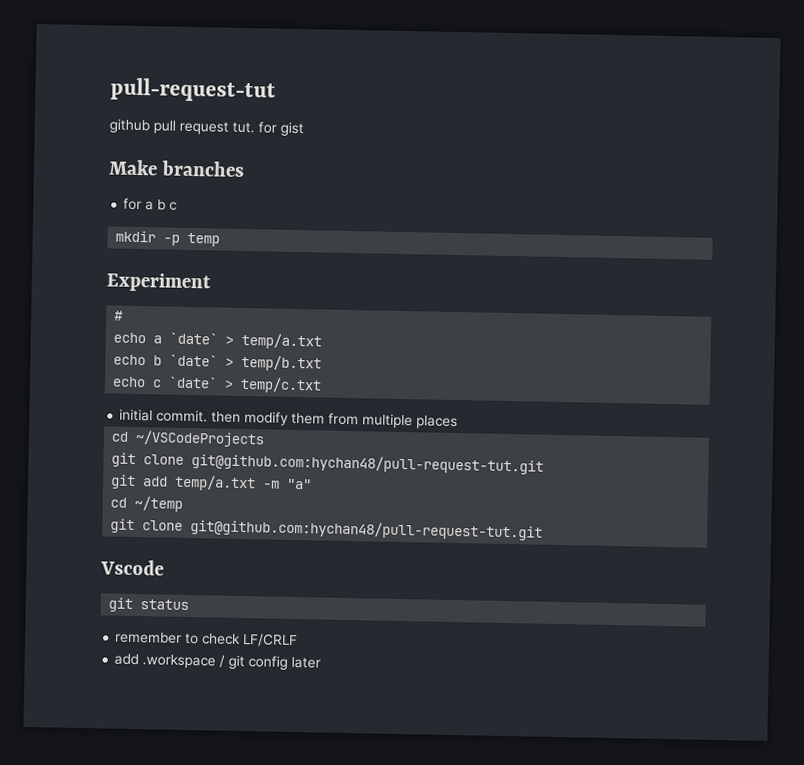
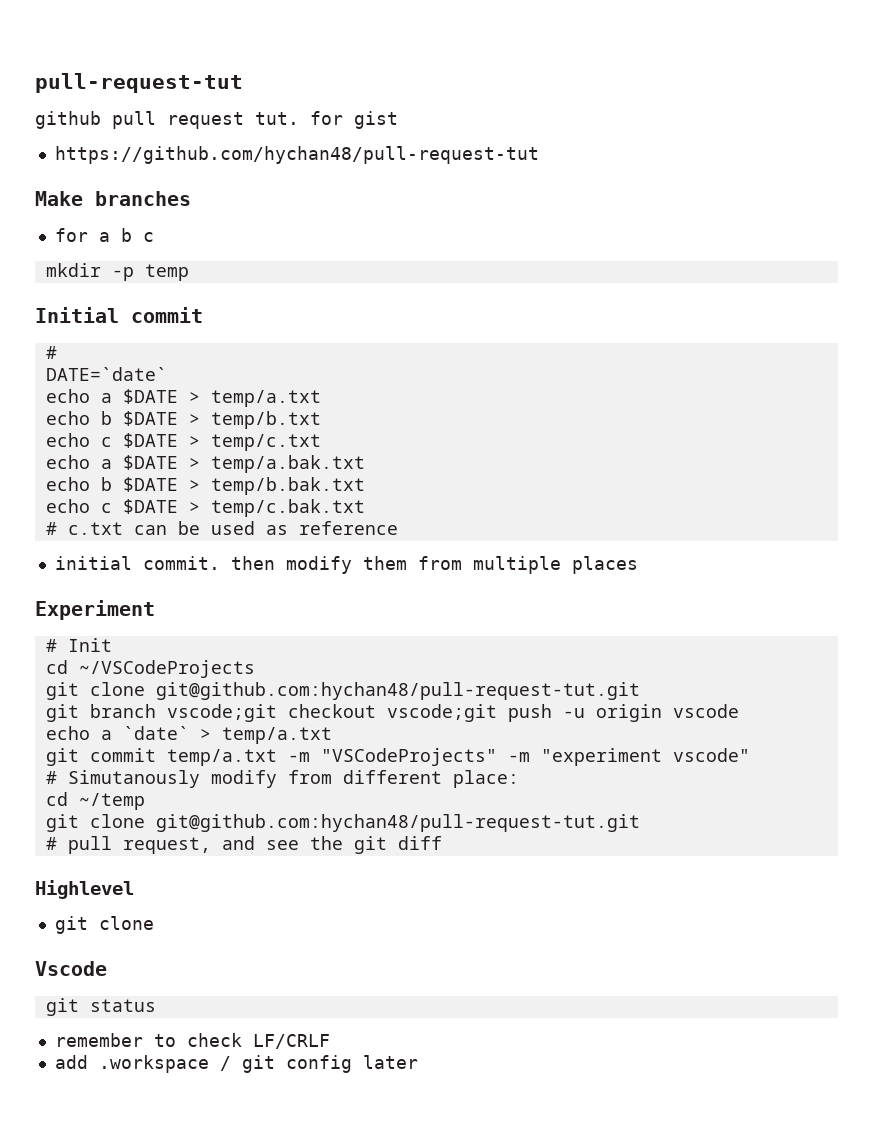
(304, 129) none -> [54,146,539,164] // https://github.com/hychan48/pull-request-tut
[106,272,212,293] [114,310,124,321] [113,332,219,345] Experiment // # // echo a `date` -> [35,307,203,323] [45,346,57,359] [45,367,167,381] [45,389,178,404] Initial commit // # // DATE=`date` // echo a $DATE
[169,354,219,367] `date` -> [122,411,178,426] $DATE
[168,376,219,389] `date` -> [122,433,178,448] $DATE
(323, 385) none -> [45,455,365,473] [45,477,365,495] [45,499,365,517] [45,521,398,535] // echo a $DATE > temp/a.bak.txt // echo b $DATE > temp/b.bak.txt // echo c $DATE > temp/c.bak.txt // # c.txt can be used as reference
(459, 422) none -> [35,600,155,620] [45,638,112,652] // Experiment // # Init
[143,474,313,492] add temp/a.txt -m "a" -> [89,704,739,722] [45,726,332,744] [45,748,750,766] [45,770,519,788] branch vscode;git checkout vscode;git push -u origin vscode // echo a `date` > temp/a.txt // git commit temp/a.txt -m "VSCodeProjects" -m "experiment vscode" // # Simutanously modify from different place:
(544, 530) none -> [45,836,442,854] [35,880,134,899] [54,916,154,934] // # pull request, and see the git diff // Highlevel // git clone

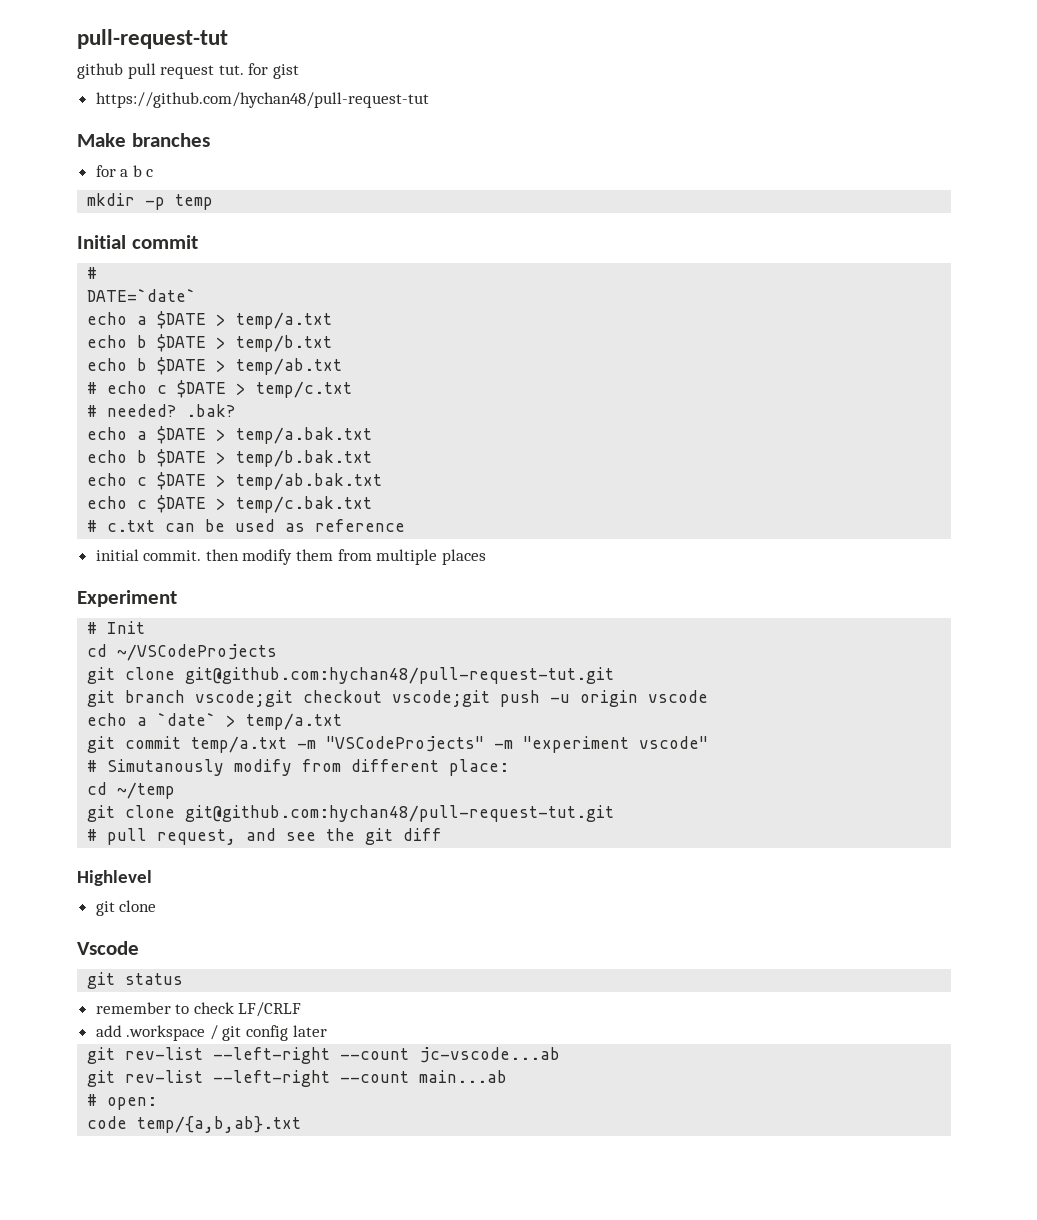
(90, 440) none -> [137,357,343,375] [87,381,148,394] b $DATE > temp/ab.txt // # echo
(321, 442) none -> [87,404,236,417] // # needed? .bak?
(365, 486) none -> [87,472,383,490] // echo c $DATE > temp/ab.bak.txt
(418, 1062) none -> [87,1047,561,1064] [87,1070,508,1087] [87,1094,158,1110] [87,1116,302,1133] // git rev-list --left-right --count jc-vscode...ab // git rev-list --left-right --count main...ab // # open: // code temp/{a,b,ab}.txt

